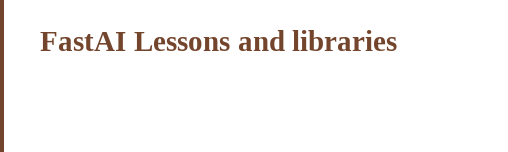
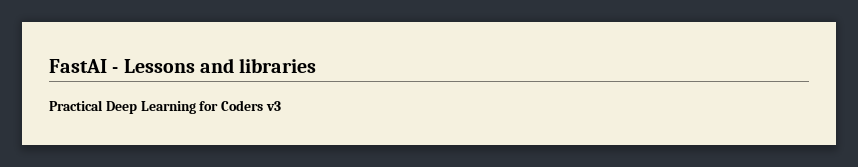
(126, 41) none -> [112,67,119,73] -
(398, 40) none -> [49,100,281,114] // Practical Deep Learning for Coders v3

